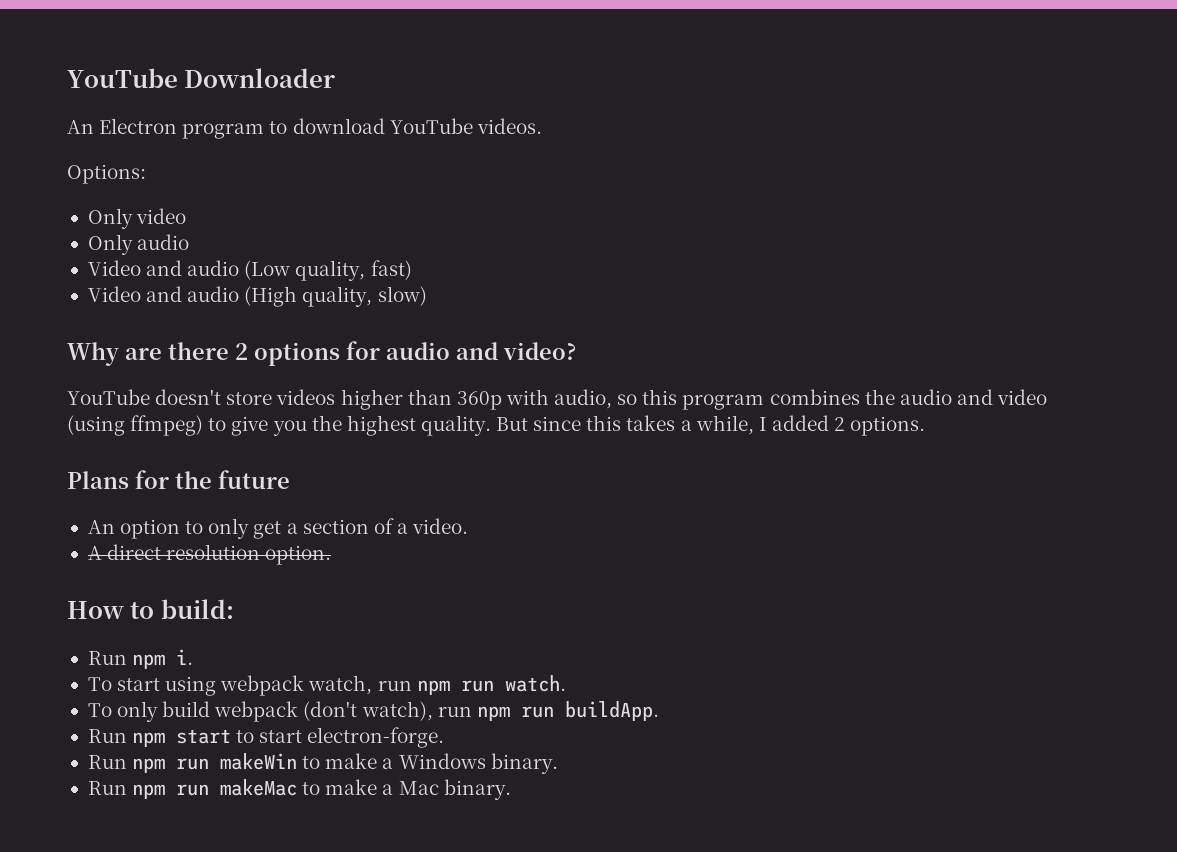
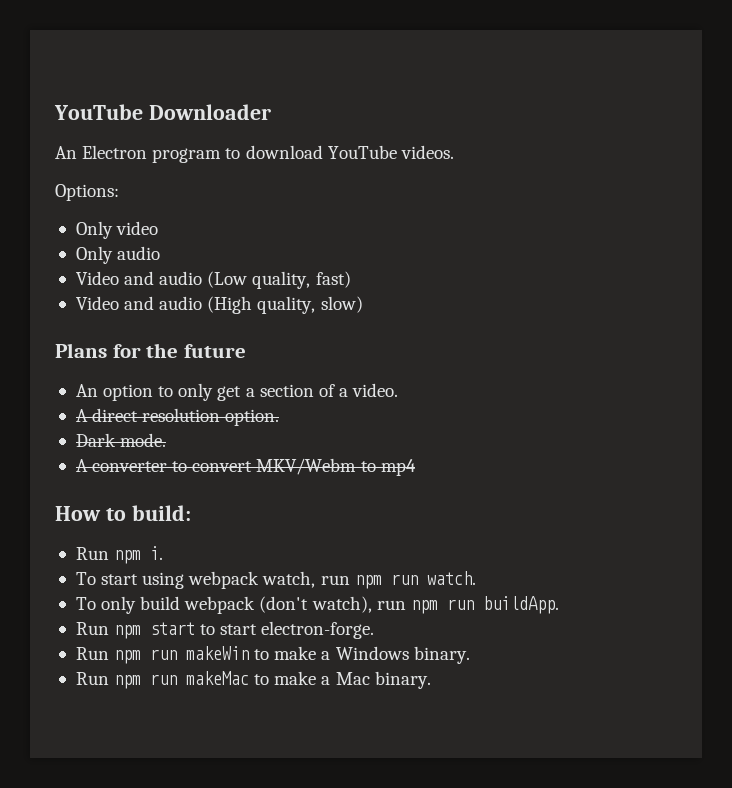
[67,341,576,366] [67,389,1048,410] [67,415,926,436] // Why are there 2 options for audio and video? // YouTube doesn't store videos higher than 360p with audio, so this program combines the audio and video (using ffmpeg) to give you the highest quality. But since this takes a while, I added 2 options. -> (363, 304) none
(332, 555) none -> [75,433,167,447] [75,458,416,476] // Dark mode. // A converter to convert MKV/Webm to mp4

